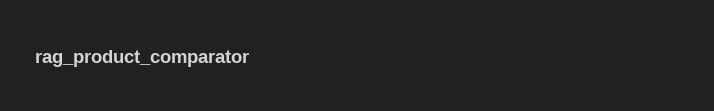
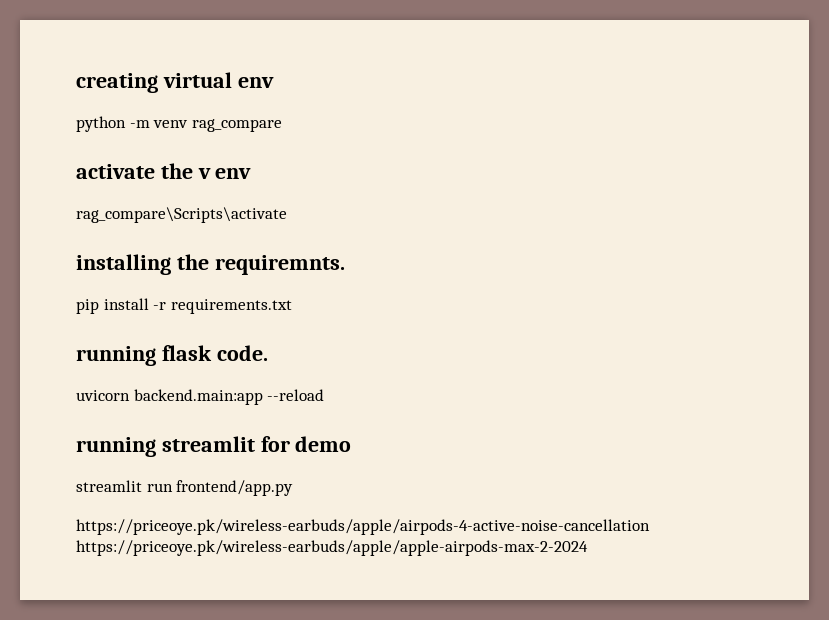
[35,50,249,67] rag_product_comparator -> [76,72,274,93] [76,116,282,132] [76,163,252,179] [76,207,287,223] [76,254,345,275] [76,298,292,314] [76,345,268,366] [76,389,325,405] [76,436,352,457] [76,480,294,496] [76,519,650,535] [76,540,588,556] creating virtual env // python -m venv rag_compare // activate the v env // rag_compare\Scripts\activate // installing the requiremnts. // pip install -r requirements.txt // running flask code. // uvicorn backend.main:app --reload // running streamlit for demo // streamlit run frontend/app.py // https://priceoye.pk/wireless-earbuds/apple/airpods-4-active-noise-cancellation https://priceoye.pk/wireless-earbuds/apple/apple-airpods-max-2-2024

